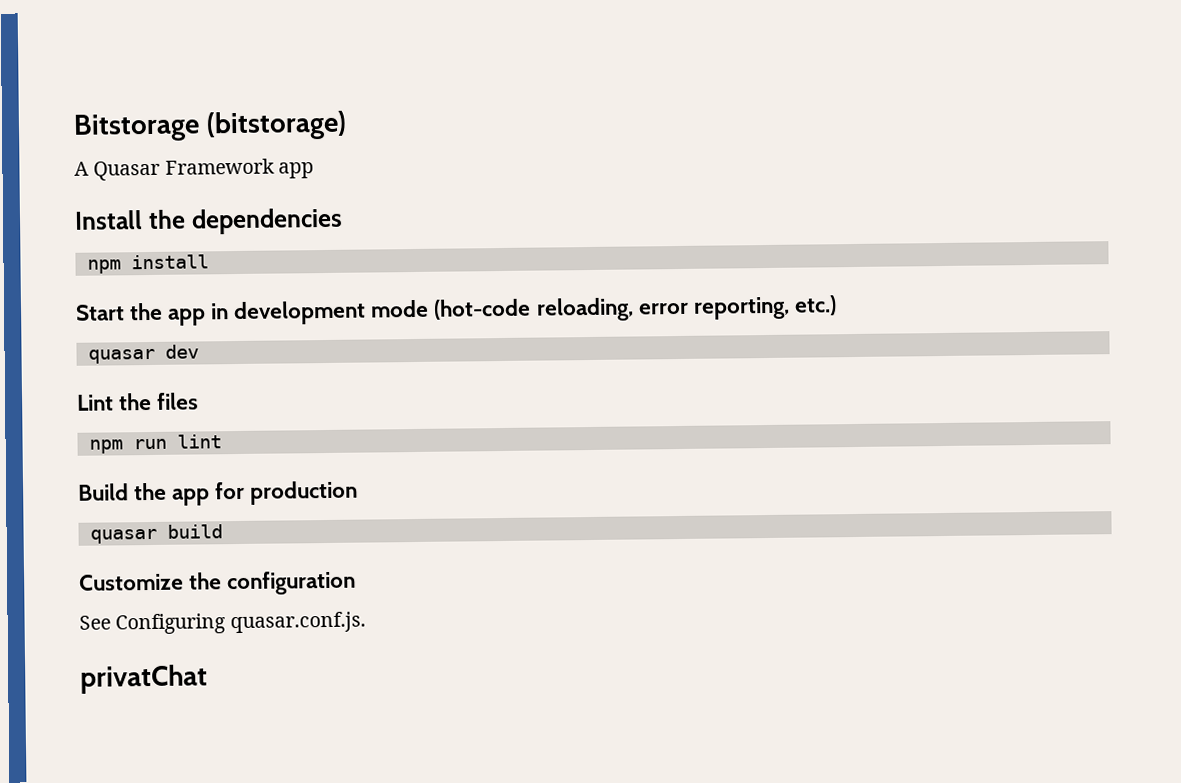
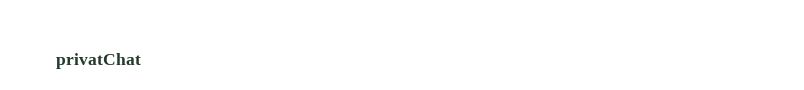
[73,110,347,142] [74,158,314,181] [74,207,343,235] [86,254,209,274] [75,295,837,326] [87,344,199,364] [77,392,200,411] [88,434,222,454] [78,480,359,506] [89,524,223,544] [79,570,357,596] [79,611,366,635] Bitstorage (bitstorage) // A Quasar Framework app // Install the dependencies // npm install // Start the app in development mode (hot-code reloading, error reporting, etc.) // quasar dev // Lint the files // npm run lint // Build the app for production // quasar build // Customize the configuration // See Configuring quasar.conf.js. // -> (56, 61) none

